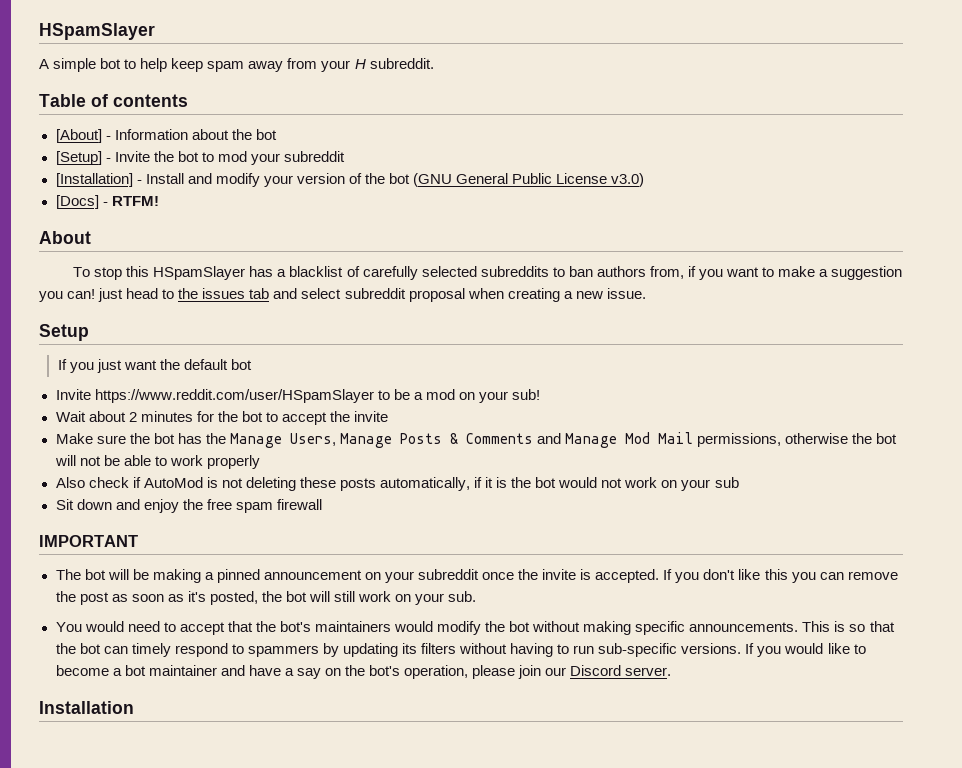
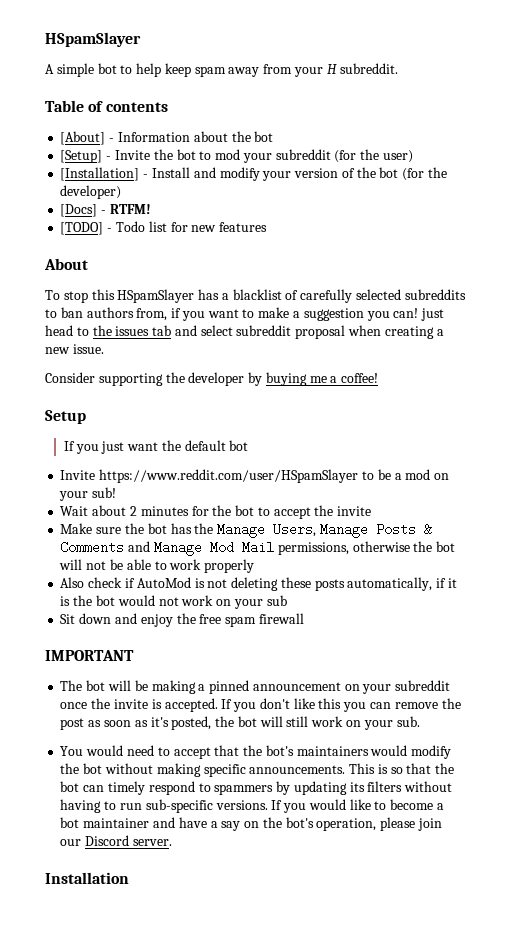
(345, 156) none -> [334,149,413,163] (for the user)
[413,173,645,187] [55,195,159,209] (GNU General Public License v3.0) // [Docs] - RTFM! -> [402,167,447,181] [60,185,122,199] [60,204,151,217] [60,221,268,235] (for the developer) // [Docs] - RTFM! // [TODO] - Todo list for new features
(646, 293) none -> [45,372,379,386] // Consider supporting the developer by buying me a coffee!

